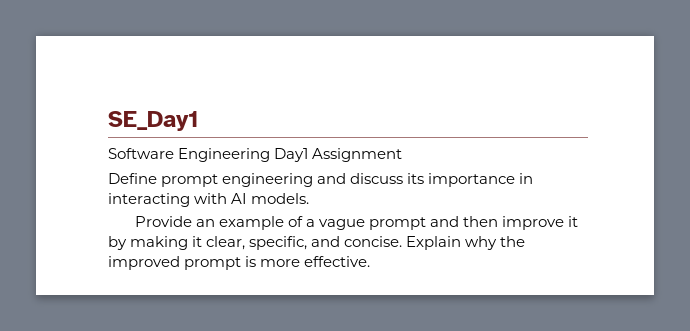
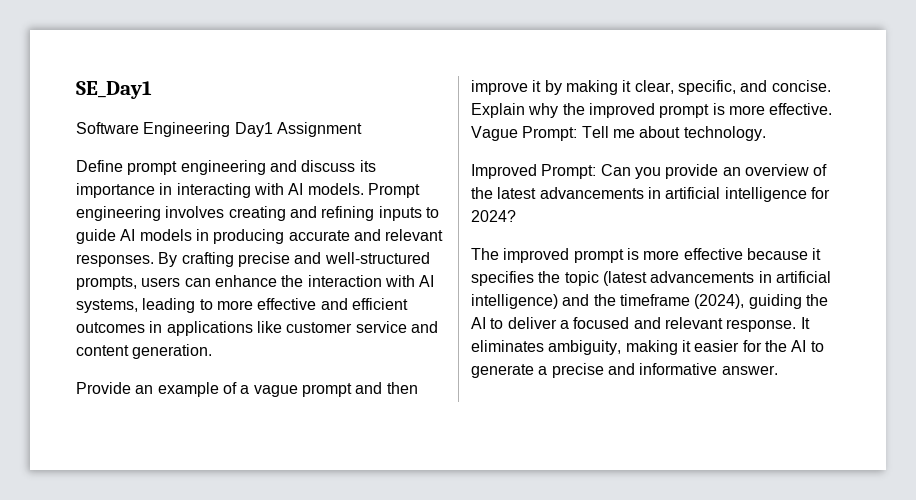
(310, 198) none -> [367,183,420,198] [76,206,439,221] [76,229,444,244] [76,252,430,267] [76,275,435,290] [76,298,408,313] [76,321,438,336] [76,344,213,359] Prompt engineering involves creating and refining inputs to guide AI models in producing accurate and relevant responses. By crafting precise and well-structured prompts, users can enhance the interaction with AI systems, leading to more effective and efficient outcomes in applications like customer service and content generation.
(371, 261) none -> [471,126,766,141] [471,164,828,179] [471,187,830,202] [471,210,516,222] [471,248,822,263] [471,271,831,286] [471,294,828,309] [471,317,810,332] [471,340,824,355] [471,363,778,378] Vague Prompt: Tell me about technology. // Improved Prompt: Can you provide an overview of the latest advancements in artificial intelligence for 2024? // The improved prompt is more effective because it specifies the topic (latest advancements in artificial intelligence) and the timeframe (2024), guiding the AI to deliver a focused and relevant response. It eliminates ambiguity, making it easier for the AI to generate a precise and informative answer.

